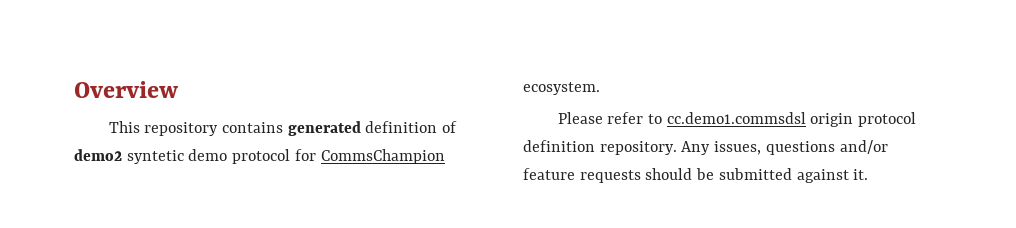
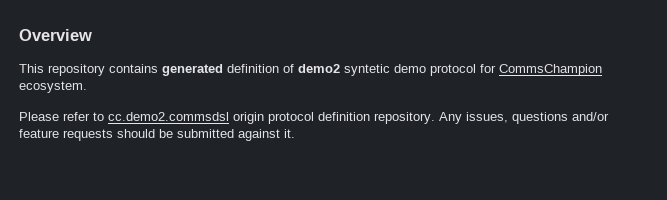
[666,112,806,124] cc.demo1.commsdsl -> [108,112,229,121] cc.demo2.commsdsl

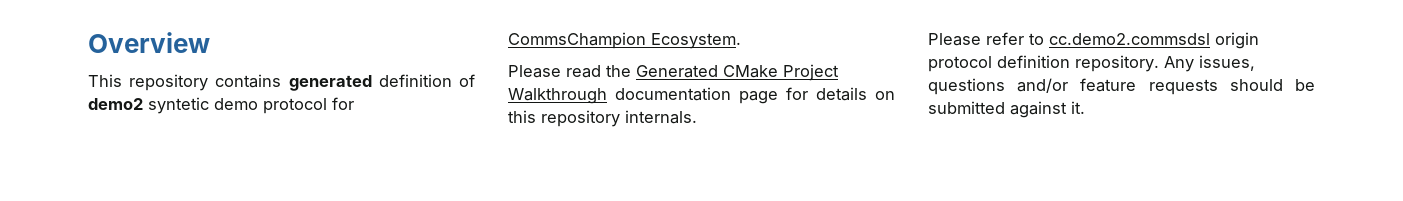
[19,81,87,93] ecosystem. -> [651,33,741,49] [508,64,839,81] [508,87,895,104] [508,110,697,127] Ecosystem. // Please read the Generated CMake Project Walkthrough documentation page for details on this repository internals.

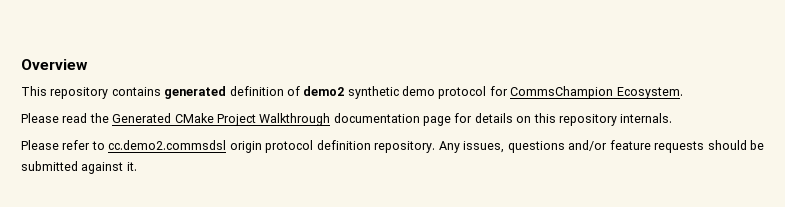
[148,97,209,114] syntetic -> [347,86,399,99] synthetic

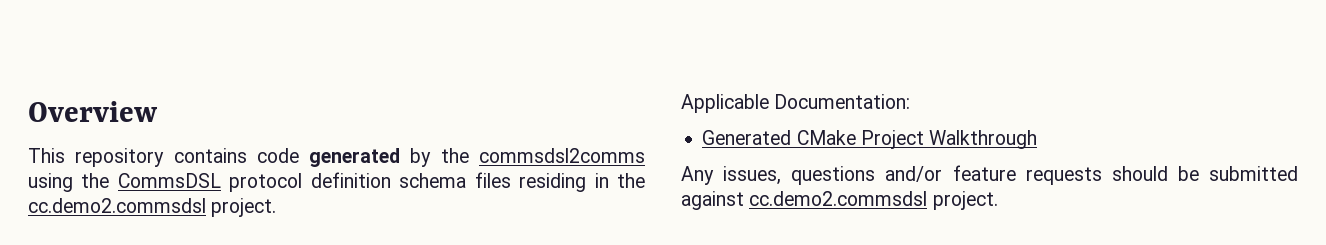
[164,86,683,99] [21,113,673,126] [21,140,436,153] generated definition of demo2 synthetic demo protocol for CommsChampion Ecosystem. // Please read the Generated CMake Project Walkthrough documentation page for details on this repository internals. // Please refer to cc.demo2.commsdsl origin protocol definition repository. -> [256,148,645,167] [28,172,646,192] [28,198,277,217] [681,94,911,113] [702,130,1038,149] code generated by the commsdsl2comms using the CommsDSL protocol definition schema files residing in the cc.demo2.commsdsl project. // Applicable Documentation: // Generated CMake Project Walkthrough //
[126,162,137,171] it. -> [749,191,998,210] cc.demo2.commsdsl project.

